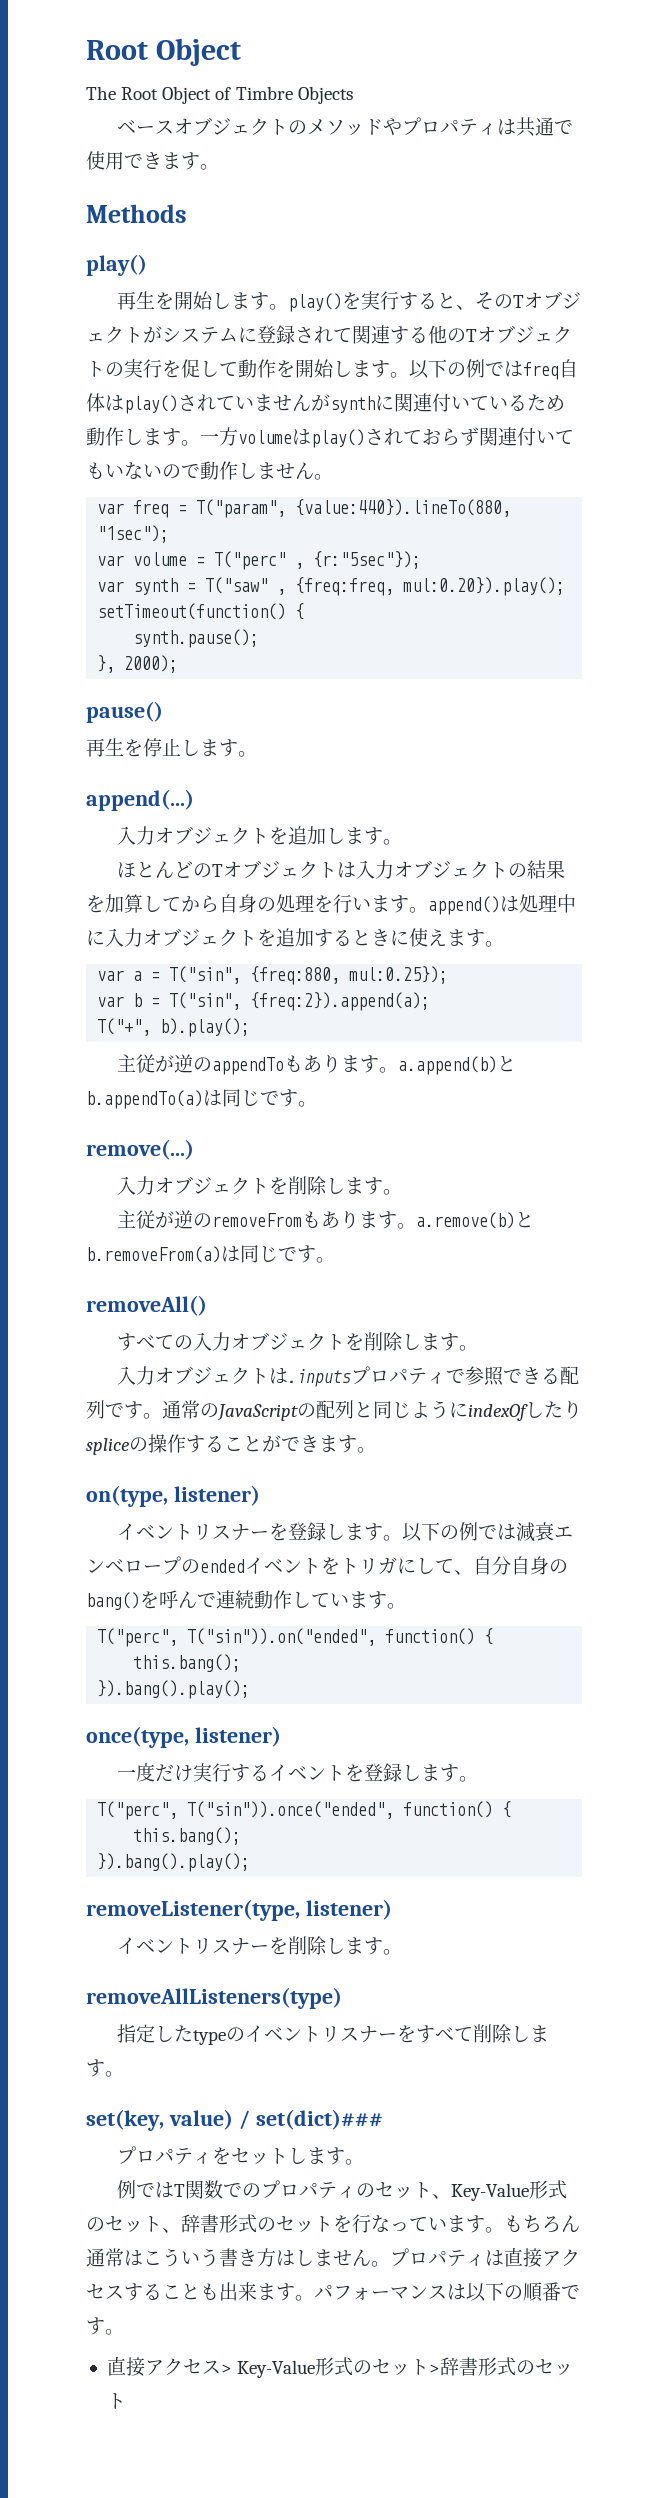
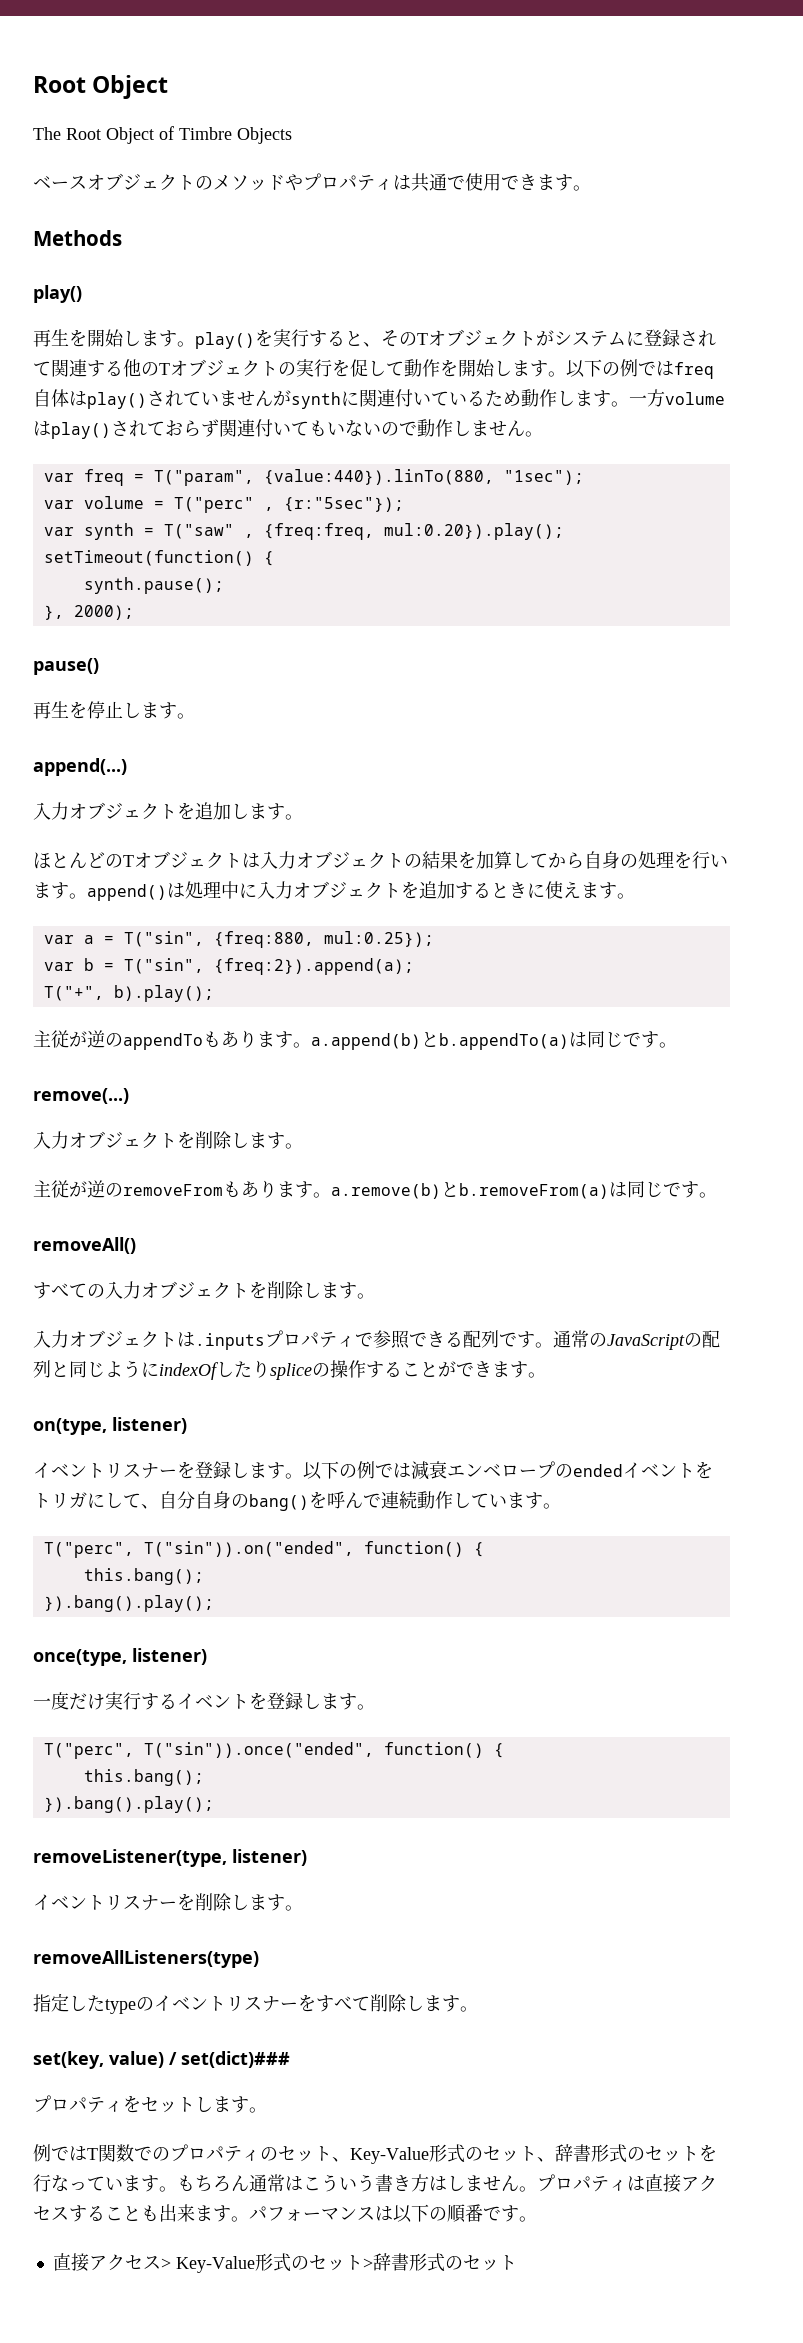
[295,499,512,517] {value:440}).lineTo(880, -> [263,469,494,485] {value:440}).linTo(880,

